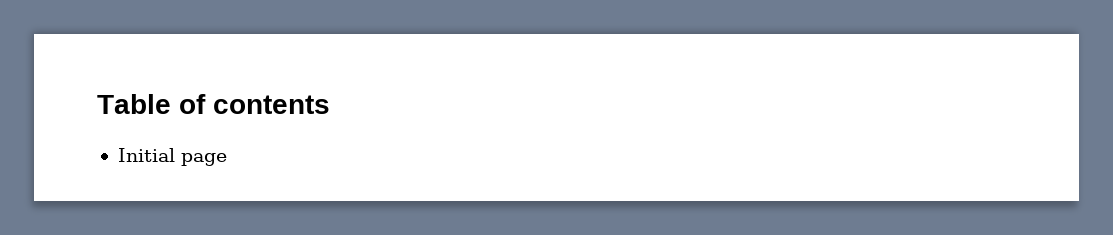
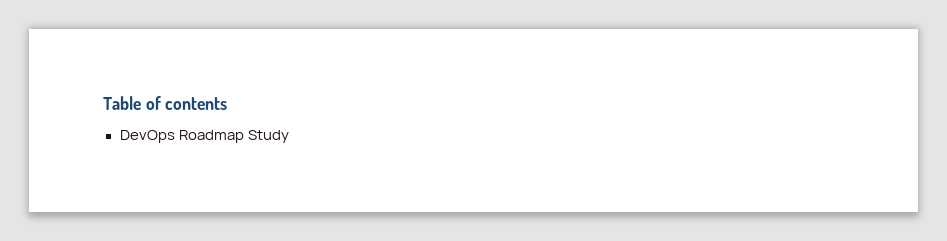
[117,148,227,166] Initial page -> [119,130,289,143] DevOps Roadmap Study

